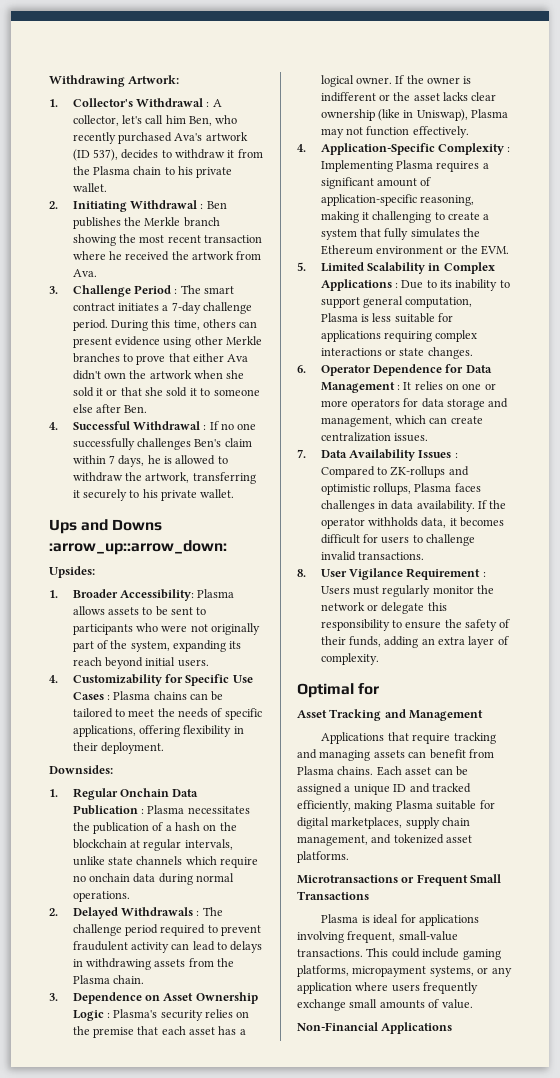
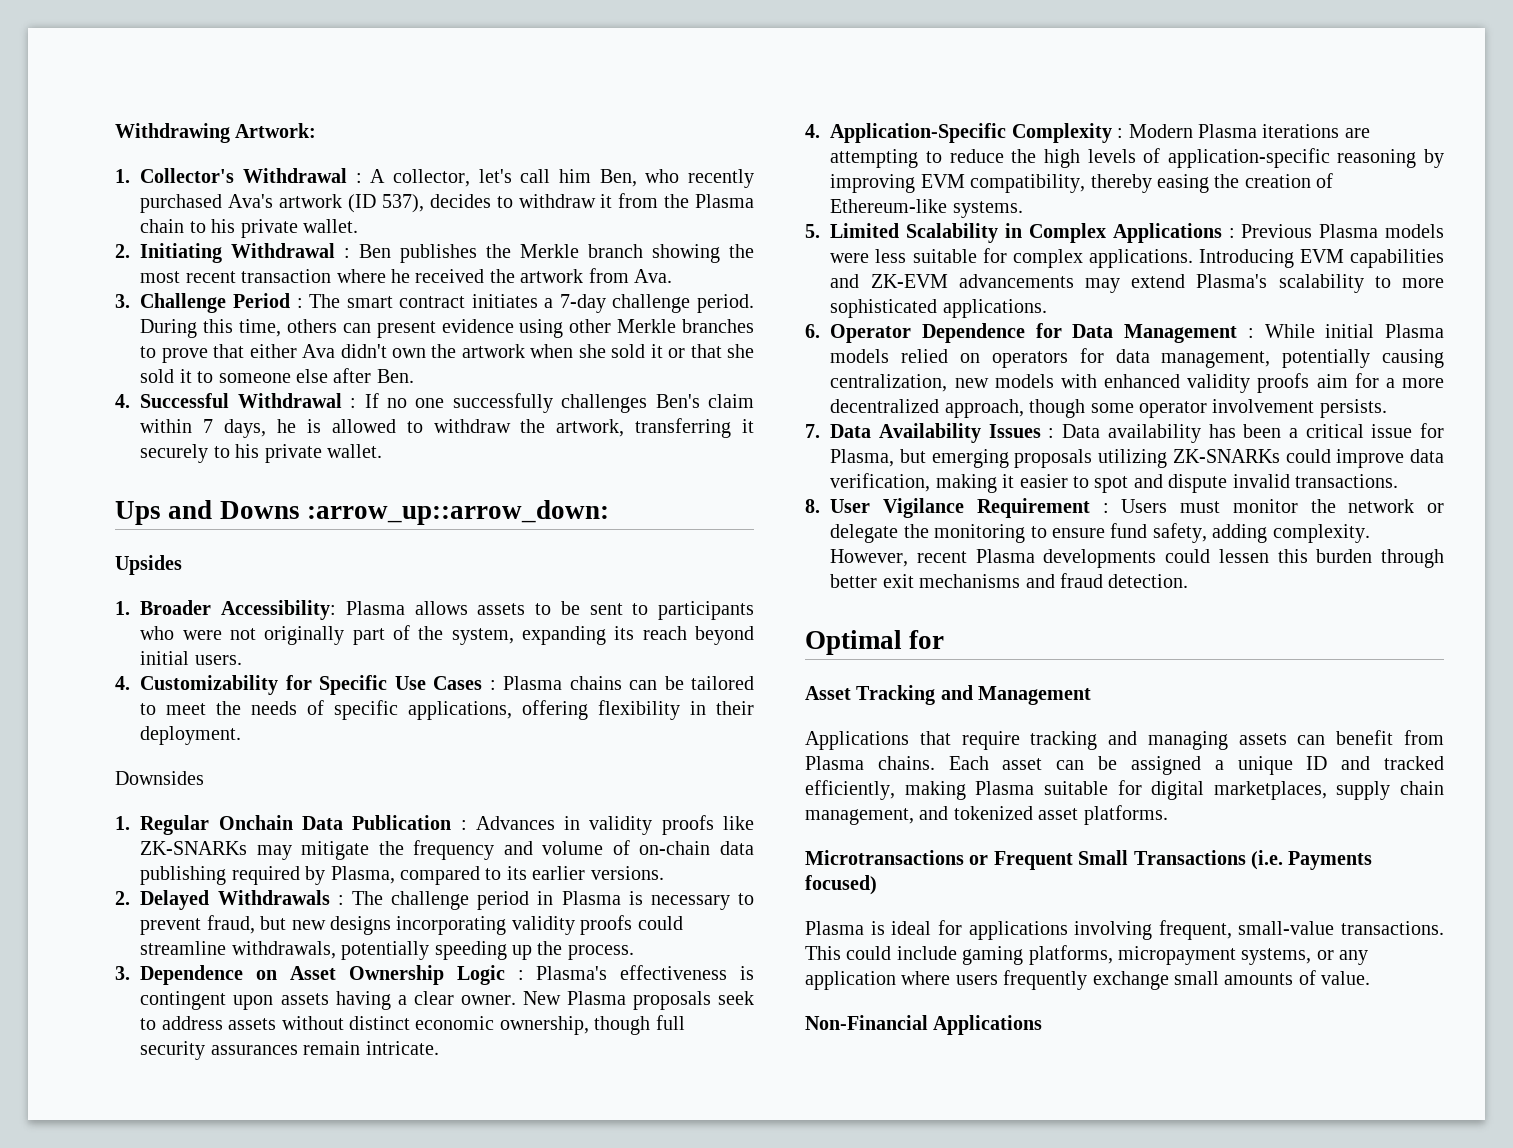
[49,566,95,578] Upsides: -> [115,555,182,575] Upsides
[49,765,113,774] Downsides: -> [115,771,204,785] Downsides
[147,805,250,814] [72,822,237,834] [72,839,233,851] [72,856,259,868] [72,873,235,885] [72,891,130,902] Plasma necessitates the publication of a hash on the blockchain at regular intervals, unlike state channels which require no onchain data during normal operations. -> [475,815,755,835] [140,840,754,860] [140,866,664,885] Advances in validity proofs like ZK-SNARKs may mitigate the frequency and volume of on-chain data publishing required by Plasma, compared to its earlier versions.
[160,924,262,936] [72,941,263,953] [72,958,235,970] [72,975,144,984] required to prevent fraudulent activity can lead to delays in withdrawing assets from the Plasma chain. -> [537,891,754,910] [140,915,683,935] [140,941,634,960] in Plasma is necessary to prevent fraud, but new designs incorporating validity proofs could streamline withdrawals, potentially speeding up the process.
[160,1009,250,1021] [72,1026,246,1038] [320,75,472,87] [320,92,497,102] [320,109,509,121] [320,126,469,138] [297,143,511,155] [320,160,489,172] [320,177,432,189] [320,194,474,206] [320,211,490,223] [320,228,481,240] [320,245,510,255] security relies on the premise that each asset has a logical owner. If the owner is indifferent or the asset lacks clear ownership (like in Uniswap), Plasma may not function effectively. // 4. Application-Specific Complexity : Implementing Plasma requires a significant amount of application-specific reasoning, making it challenging to create a system that fully simulates the Ethereum environment or the EVM. -> [620,965,754,980] [140,991,754,1010] [140,1015,685,1035] [140,1041,439,1060] [805,123,1370,143] [830,148,1444,168] [830,173,1334,193] [830,199,1023,218] effectiveness is contingent upon assets having a clear owner. New Plasma proposals seek to address assets without distinct economic ownership, though full security assurances remain intricate. // 4. Application-Specific Complexity : Modern Plasma iterations are attempting to reduce the high levels of application-specific reasoning by improving EVM compatibility, thereby easing the creation of Ethereum-like systems.
[401,279,510,291] [320,296,473,308] [320,313,454,323] [320,330,478,342] [320,347,473,359] Due to its inability to support general computation, Plasma is less suitable for applications requiring complex interactions or state changes. -> [1241,224,1444,238] [830,248,1444,268] [830,274,1444,293] [830,299,1047,318] Previous Plasma models were less suitable for complex applications. Introducing EVM capabilities and ZK-EVM advancements may extend Plasma's scalability to more sophisticated applications.
[403,381,496,390] [320,398,509,410] [320,415,483,427] [320,432,428,442] It relies on one or more operators for data storage and management, which can create centralization issues. -> [1264,324,1444,338] [830,348,1444,368] [830,373,1444,393] [830,399,1387,418] While initial Plasma models relied on operators for data management, potentially causing centralization, new models with enhanced validity proofs aim for a more decentralized approach, though some operator involvement persists.
[320,466,469,478] [320,483,481,495] [320,500,507,512] [320,517,505,529] [320,534,476,546] Compared to ZK-rollups and optimistic rollups, Plasma faces challenges in data availability. If the operator withholds data, it becomes difficult for users to challenge -> [1062,423,1444,443] [830,449,1444,468] [830,473,1228,493] Data availability has been a critical issue for Plasma, but emerging proposals utilizing ZK-SNARKs could improve data verification, making it easier to spot and dispute
[382,585,431,597] regularly -> (1221, 507) none
[427,602,447,611] [320,619,511,631] [320,636,509,648] [320,653,379,665] this responsibility to ensure the safety of their funds, adding an extra layer of complexity. -> [903,523,1370,543] [830,549,1444,568] [830,573,1189,588] the monitoring to ensure fund safety, adding complexity. However, recent Plasma developments could lessen this burden through better exit mechanisms and fraud detection.
(369, 895) none -> [1251,850,1373,870] [805,875,877,895] (i.e. Payments focused)

